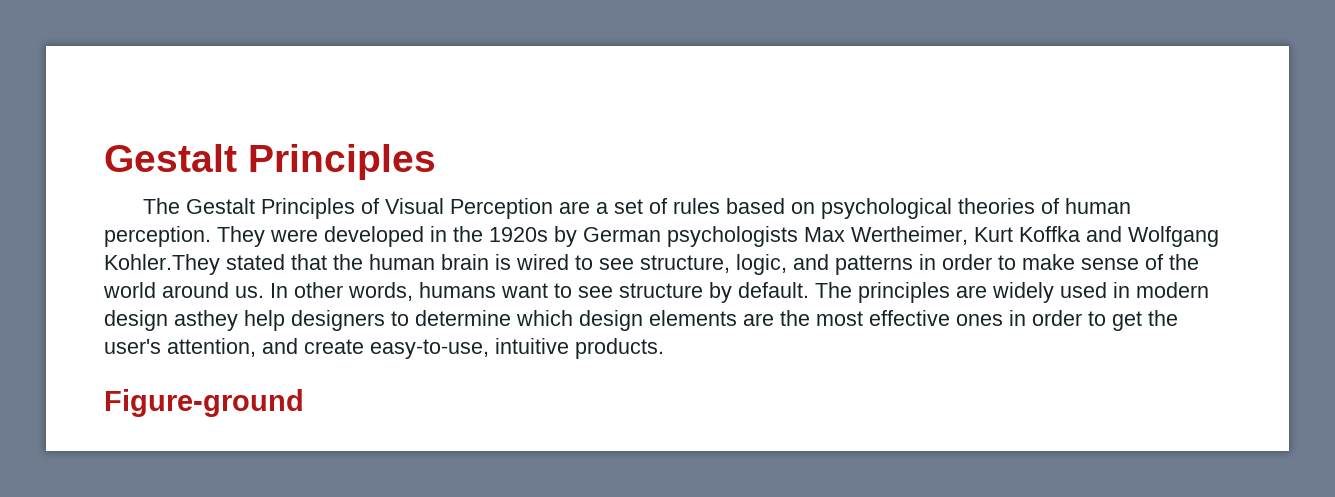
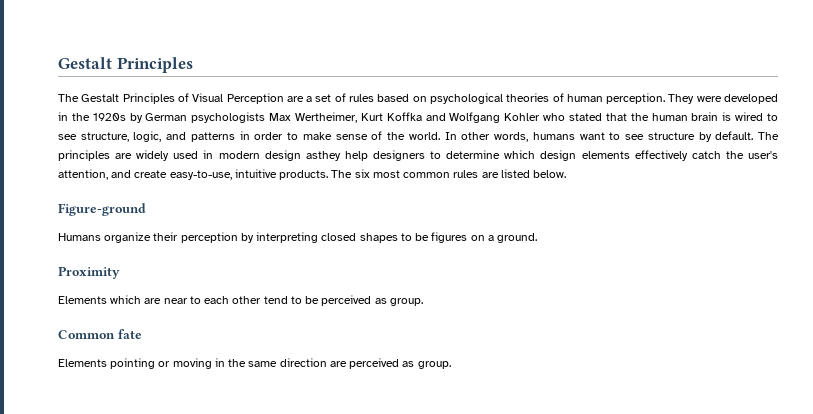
[104,254,220,275] Kohler.They -> [504,113,566,121] Kohler who
[103,282,264,298] world around us. -> [408,132,440,140] world.
[743,310,1142,331] are the most effective ones in order to get -> [634,150,721,161] effectively catch
[104,389,304,417] // Figure-ground -> [331,169,567,178] [58,203,146,216] [58,232,538,243] [58,266,120,279] [58,295,423,306] [58,329,142,339] [58,358,451,369] The six most common rules are listed below. // Figure-ground // Humans organize their perception by interpreting closed shapes to be figures on a ground. // Proximity // Elements which are near to each other tend to be perceived as group. // Common fate // Elements pointing or moving in the same direction are perceived as group.

